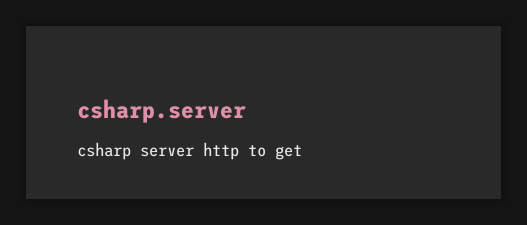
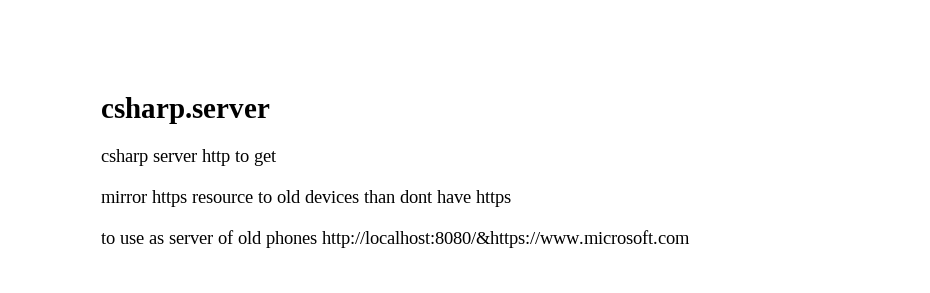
(302, 152) none -> [101,190,511,207] [101,230,690,248] // mirror https resource to old devices than dont have https // to use as server of old phones http://localhost:8080/&https://www.microsoft.com

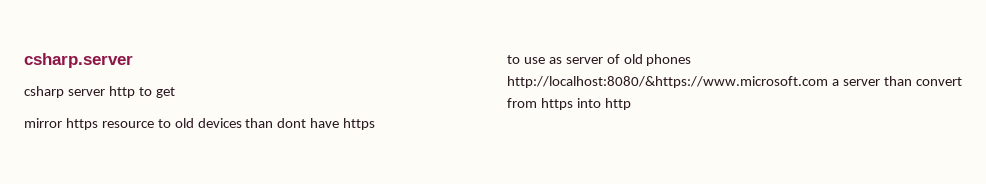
(690, 239) none -> [831,76,962,86] [507,98,631,110] a server than convert from https into http

